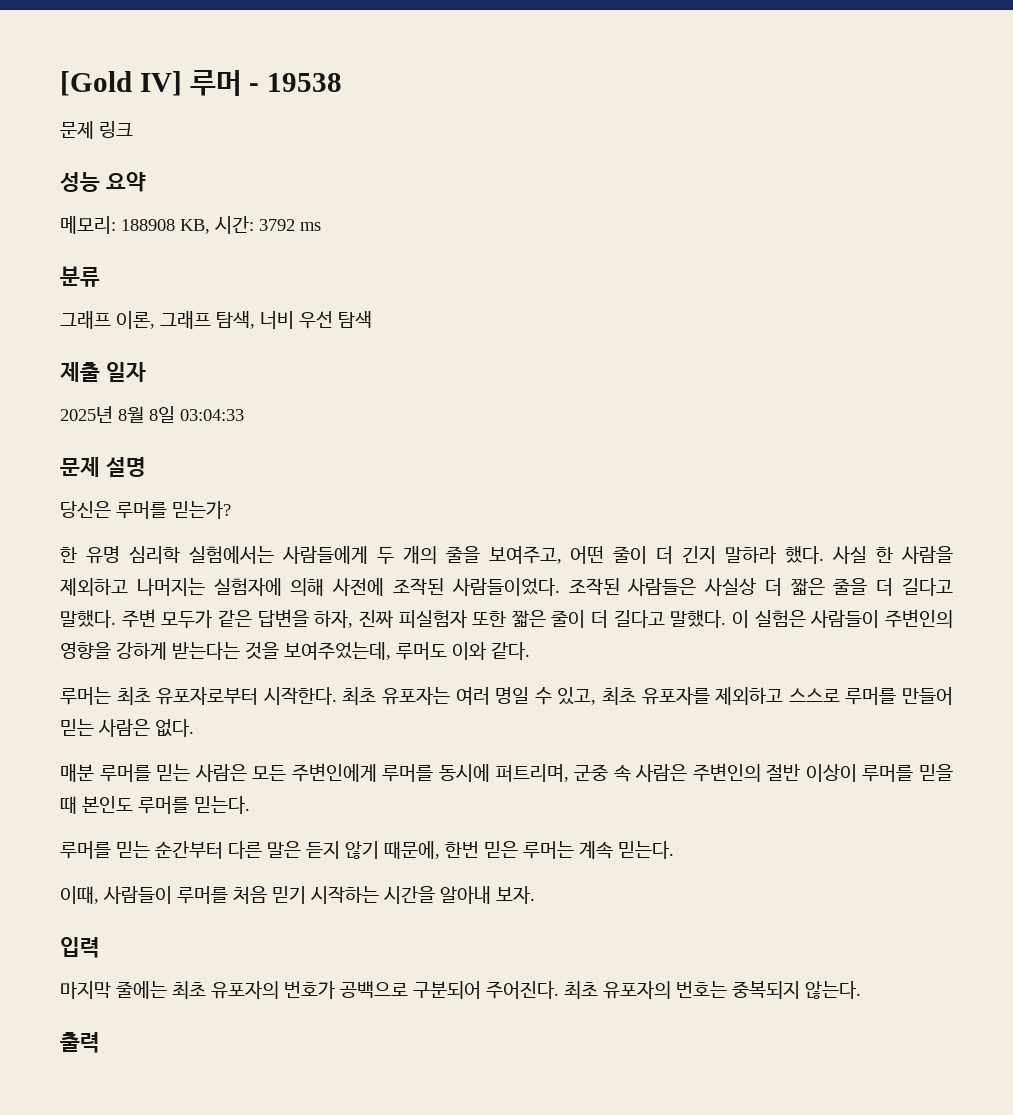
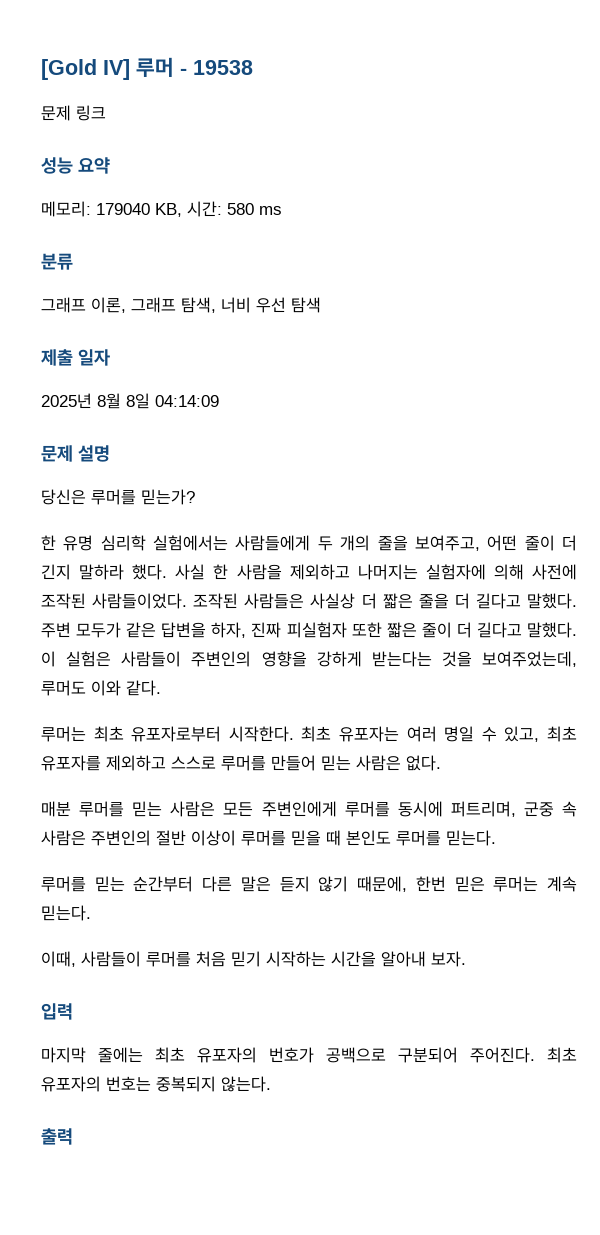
[121,219,175,231] 188908 -> [96,203,150,215] 179040
[259,219,295,231] 3792 -> [227,203,254,215] 580
[180,409,244,421] 03:04:33 -> [155,395,219,407] 04:14:09

